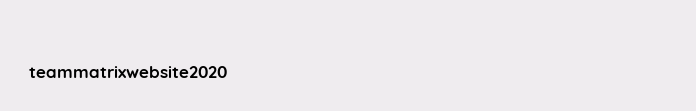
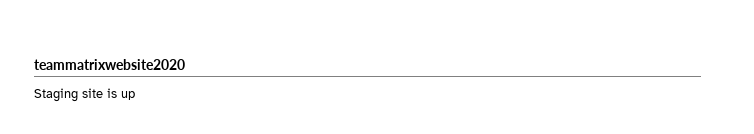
(227, 72) none -> [34,88,135,102] // Staging site is up

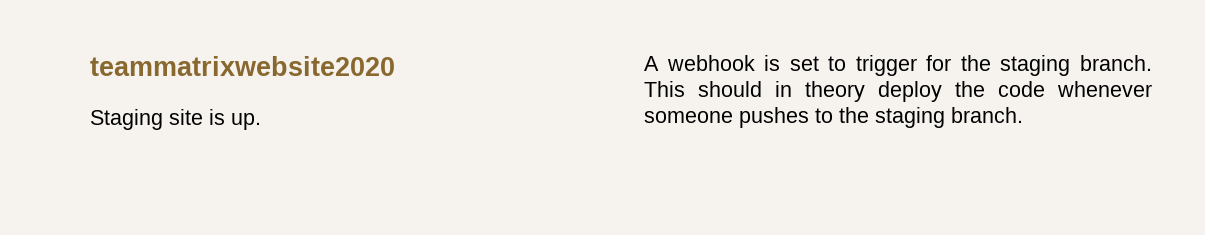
[121,91,135,100] up -> [231,113,261,130] [644,55,1152,76] [644,81,1152,102] [644,107,1023,128] up. // A webhook is set to trigger for the staging branch. This should in theory deploy the code whenever someone pushes to the staging branch.

